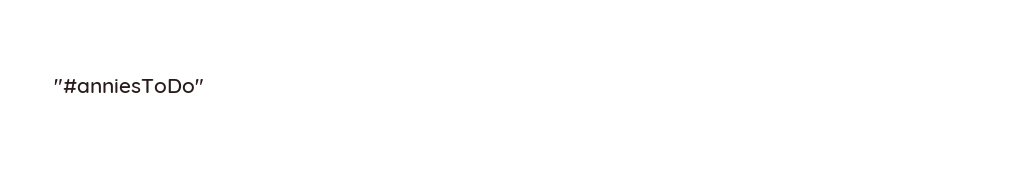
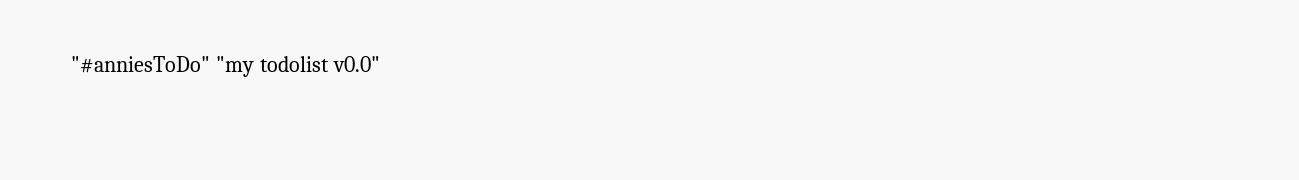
(204, 86) none -> [215,56,380,77] "my todolist v0.0"

